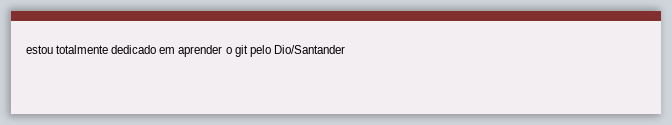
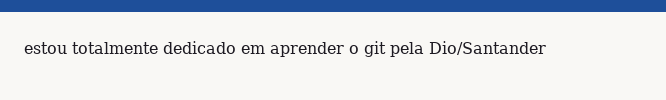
[249,45,271,57] pelo -> [390,42,424,57] pela

